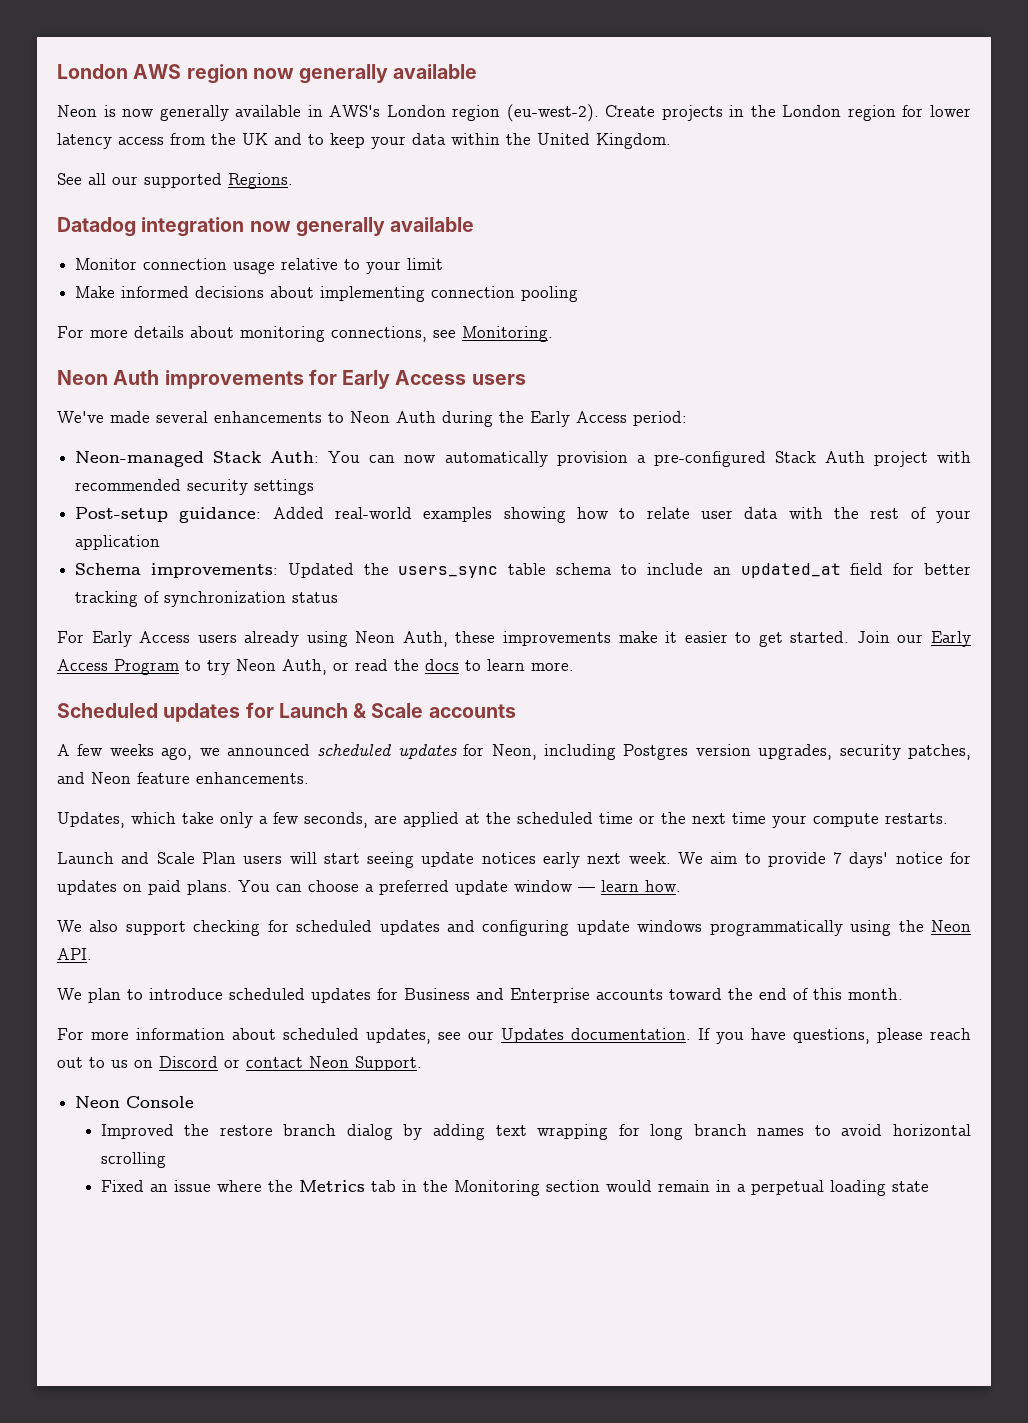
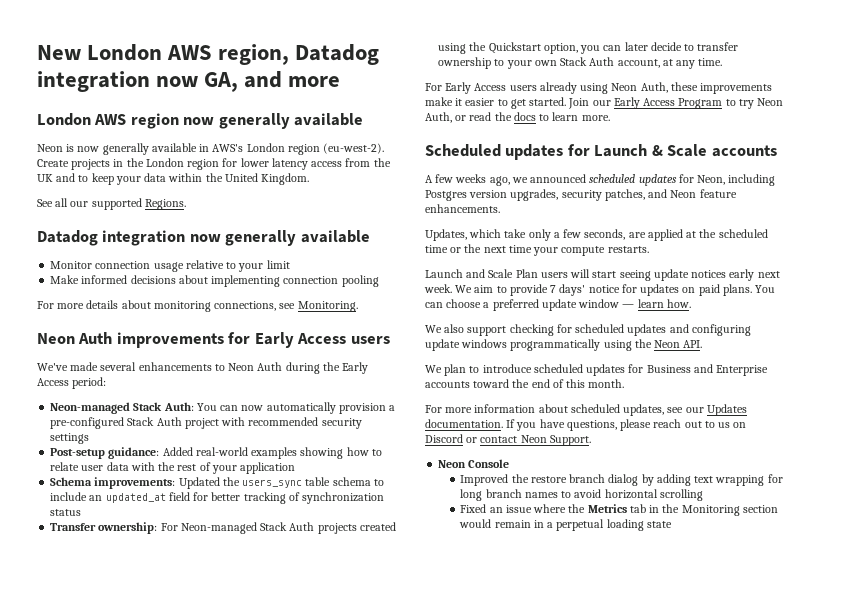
(57, 71) none -> [37,44,380,65] [37,71,341,92] New London AWS region, Datadog integration now GA, and more //
(339, 597) none -> [50,522,396,534] [438,42,739,54] [438,57,723,69] // Transfer ownership: For Neon-managed Stack Auth projects created using the Quickstart option, you can later decide to transfer ownership to your own Stack Auth account, at any time.

